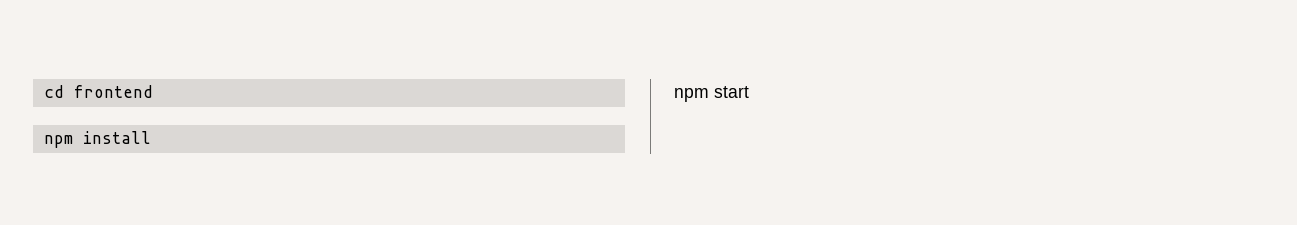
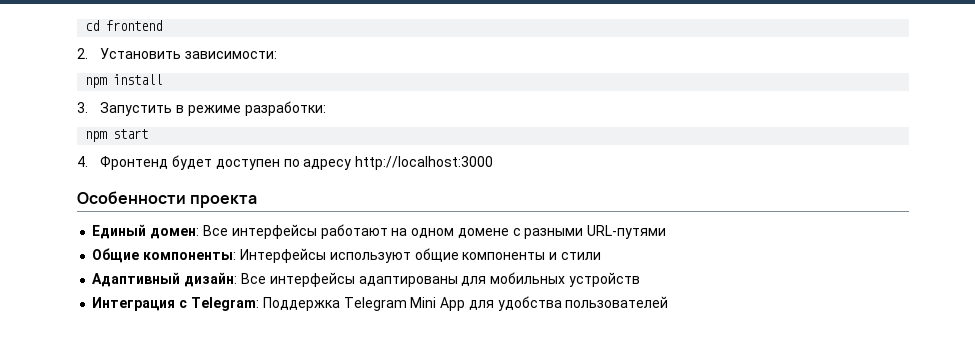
(153, 91) none -> [77,48,278,59] // 2. Установить зависимости:
[674,86,749,102] npm start -> [77,101,326,116] [85,129,149,142] [77,155,494,170] [77,191,258,208] [92,224,667,239] [92,248,601,263] [92,272,640,287] [92,296,669,311] 3. Запустить в режиме разработки: // npm start // 4. Фронтенд будет доступен по адресу http://localhost:3000 // Особенности проекта // Единый домен: Все интерфейсы работают на одном домене с разными URL-путями // Общие компоненты: Интерфейсы используют общие компоненты и стили // Адаптивный дизайн: Все интерфейсы адаптированы для мобильных устройств // Интеграция с Telegram: Поддержка Telegram Mini App для удобства пользователей

